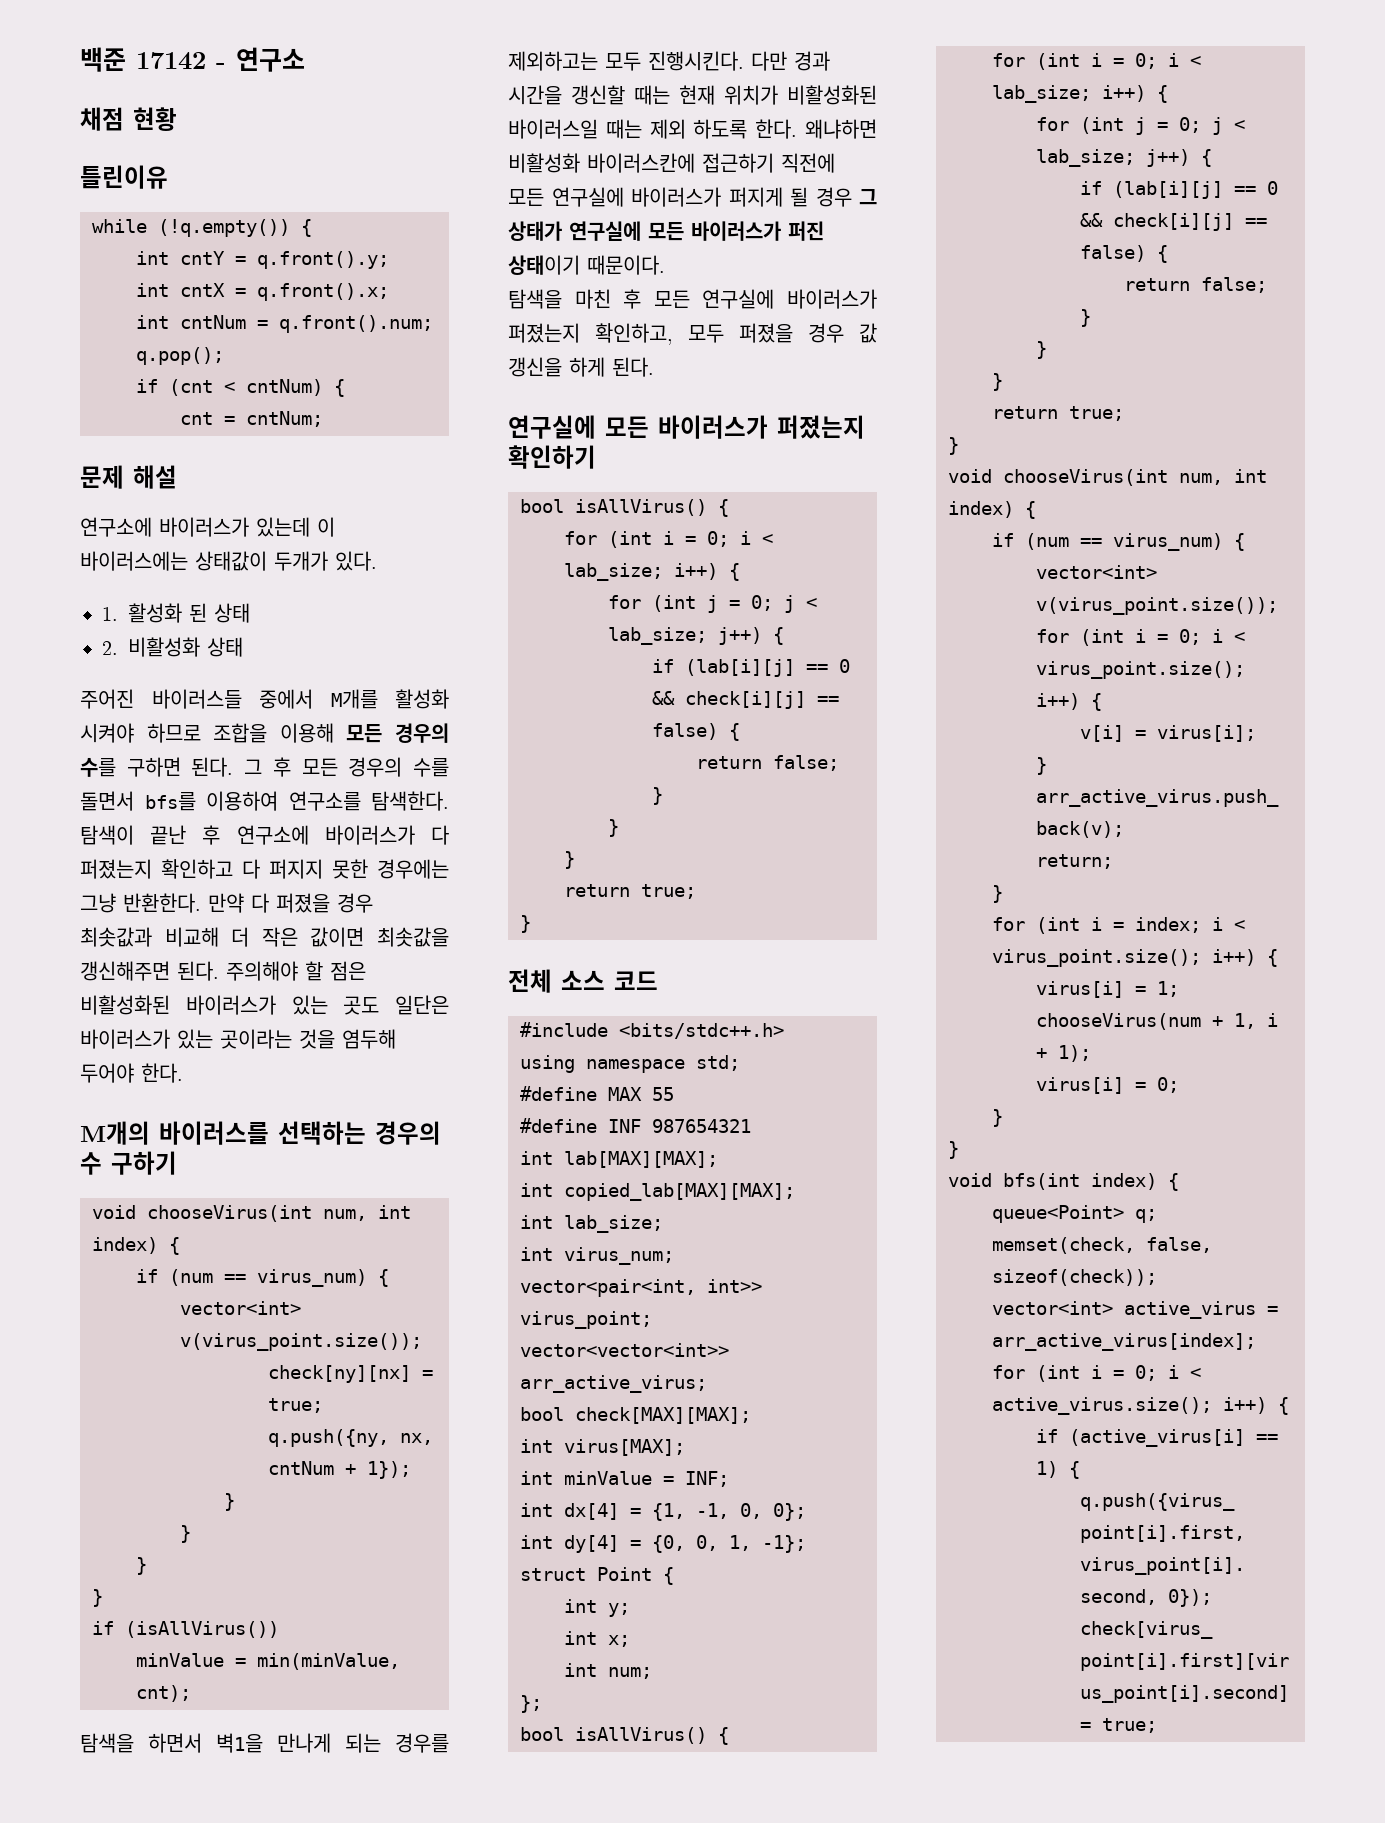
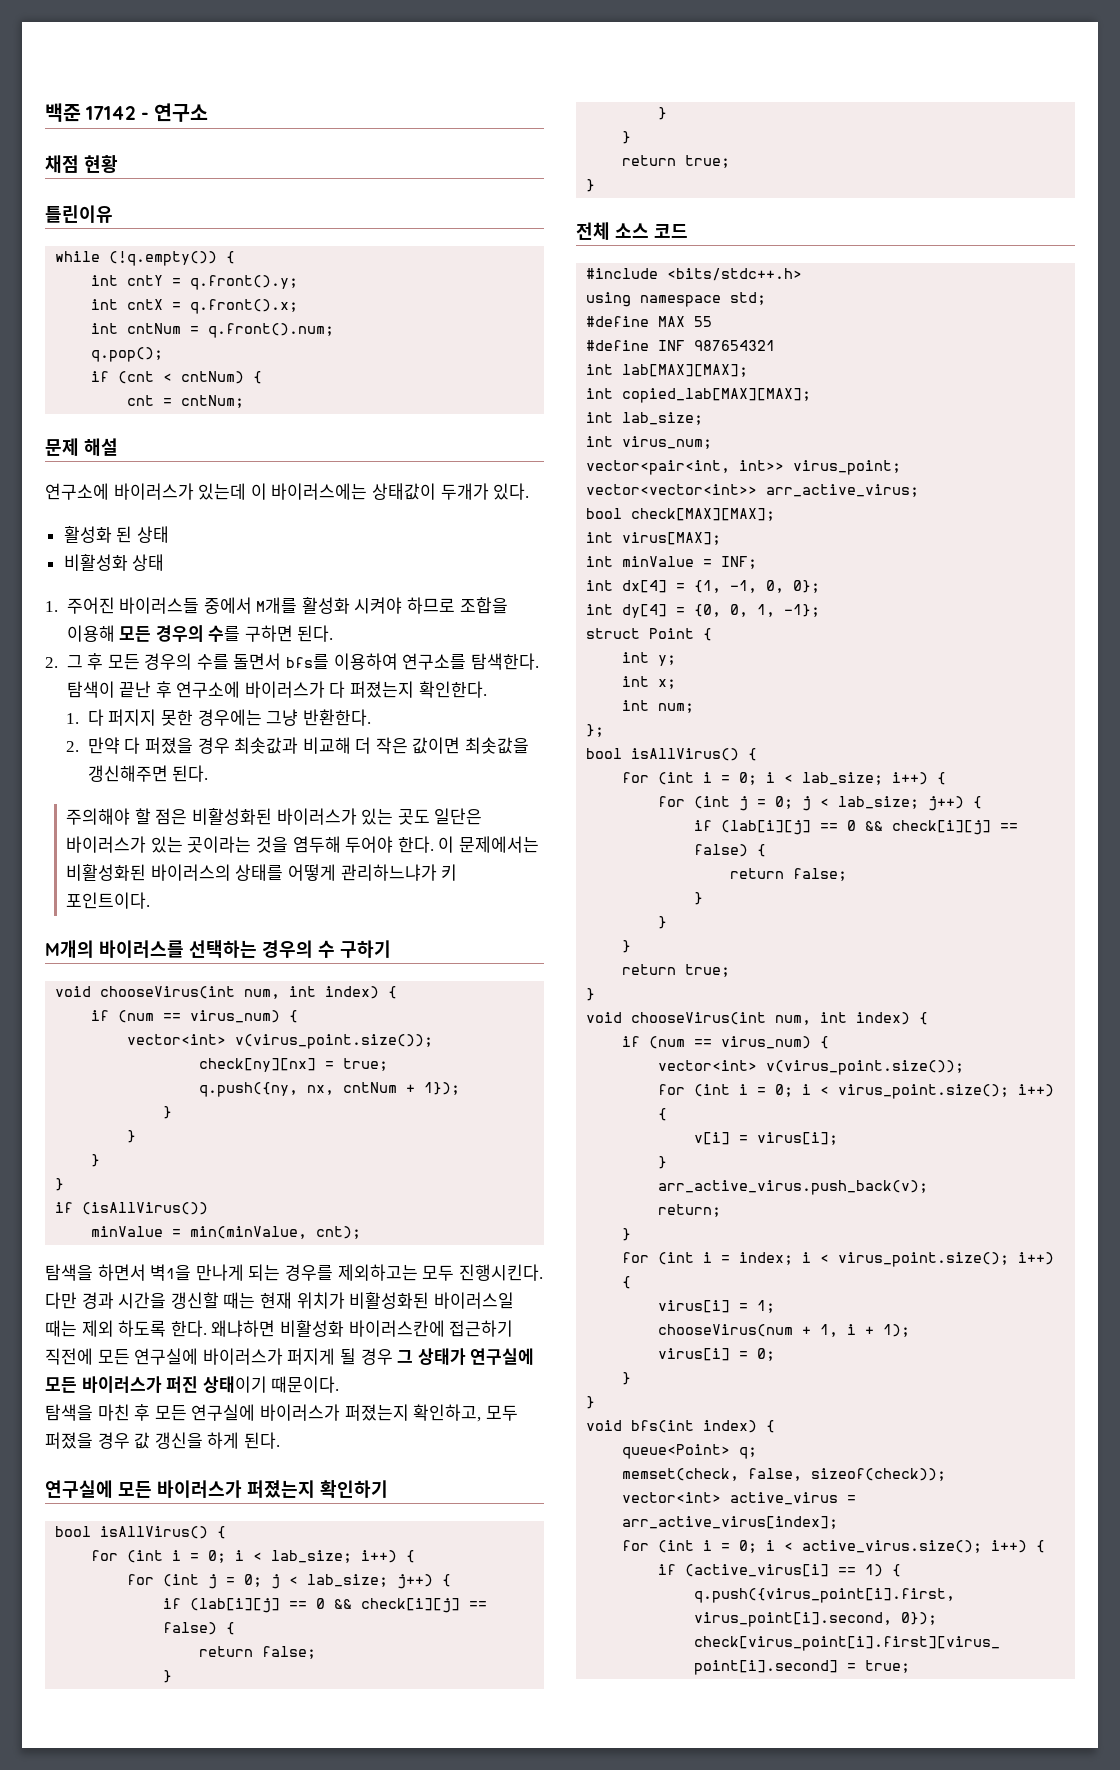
[102,607,118,621] 1. -> (530, 491) none
[102,641,118,655] 2. -> (169, 534) none
(243, 647) none -> [45,601,58,612] 1.
(234, 767) none -> [45,657,58,668] // 2.
[161,859,233,879] 확인하고 -> [418,681,487,698] [66,713,80,724] 확인한다. // 1.
(201, 903) none -> [66,741,80,752] // 2.
(219, 971) none -> (209, 773) //
(183, 1073) none -> [438,836,539,853] [66,864,458,881] [66,892,151,909] 이 문제에서는 비활성화된 바이러스의 상태를 어떻게 관리하느냐가 키 포인트이다.

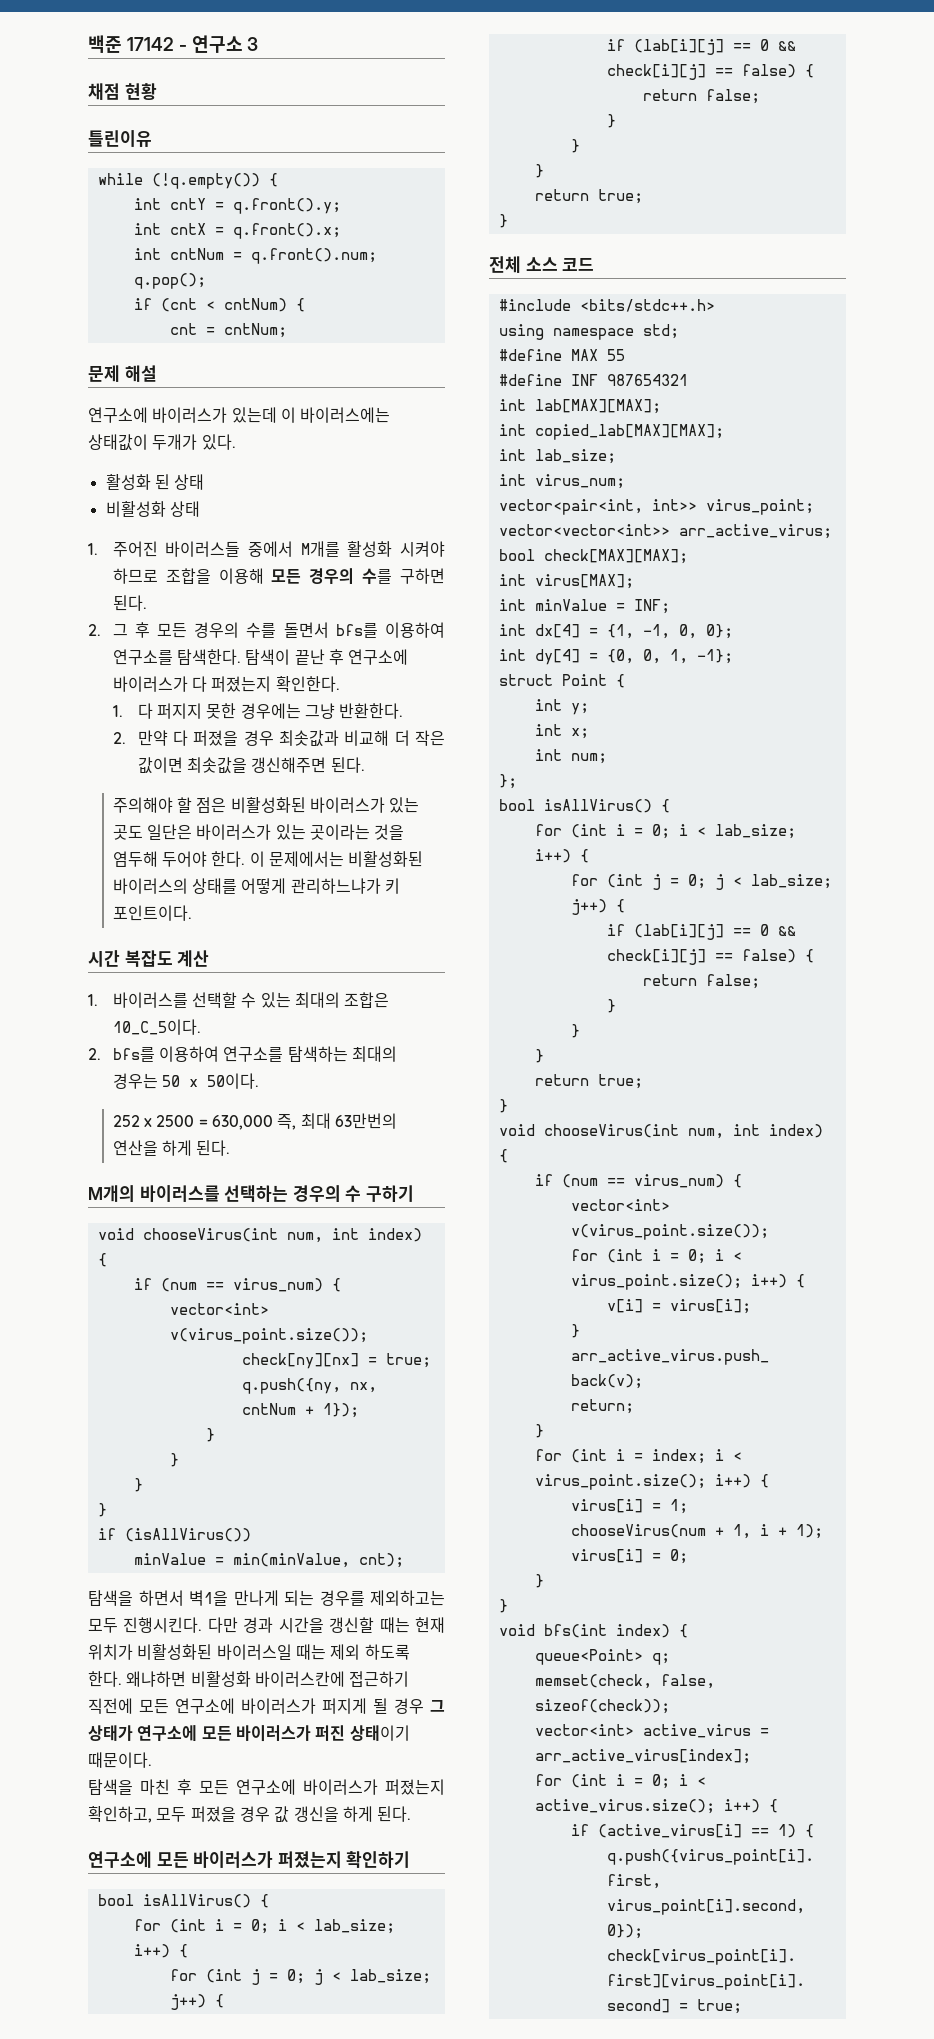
(208, 112) none -> [247,37,259,51] 3
(151, 900) none -> [88,950,210,967] [88,992,390,1008] [112,1019,201,1035] [88,1046,398,1062] [112,1073,260,1089] [112,1113,398,1130] [112,1140,231,1156] // 시간 복잡도 계산 // 1. 바이러스를 선택할 수 있는 최대의 조합은 10_C_5이다. // 2. bfs를 이용하여 연구소를 탐색하는 최대의 경우는 50 x 50이다. // 252 x 2500 = 630,000 즉, 최대 63만번의 연산을 하게 된다.
[134,1348,199,1365] 연구실에 -> [175,1698,235,1714] 연구소에
[470,1348,535,1365] 연구실에 -> [137,1725,198,1741] 연구소에
[191,1404,256,1421] 연구실에 -> [236,1779,296,1795] 연구소에
[45,1480,113,1498] 연구실에 -> [88,1851,152,1868] 연구소에

